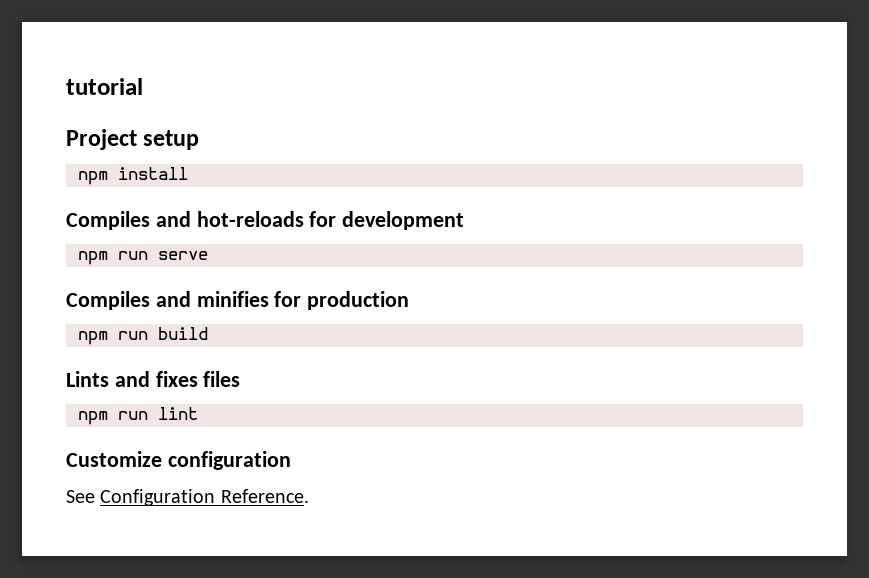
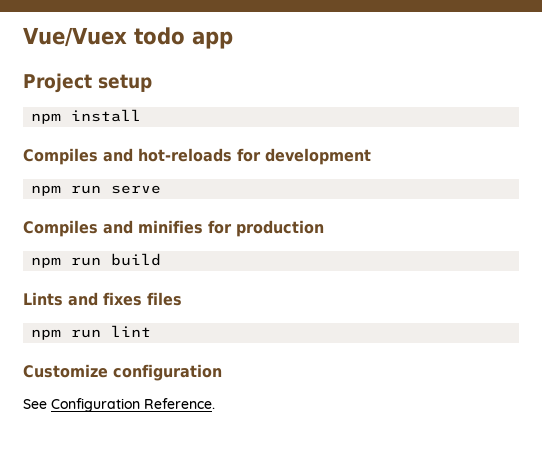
[66,78,143,95] tutorial -> [23,27,233,49] Vue/Vuex todo app

